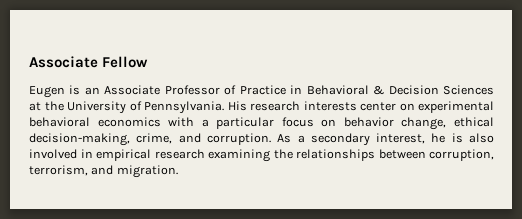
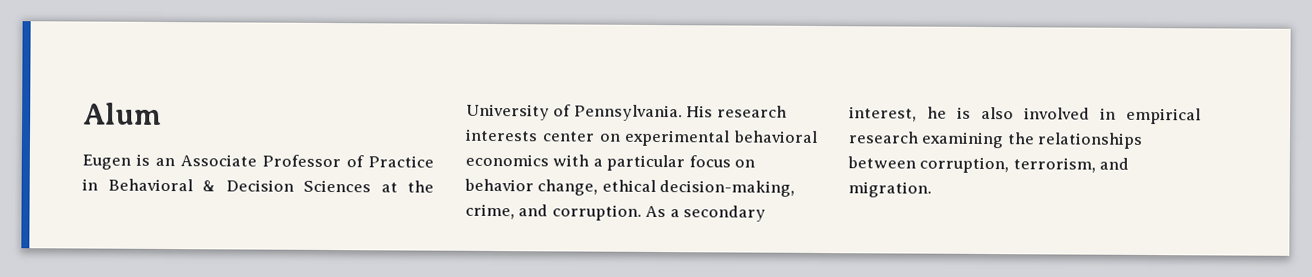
[29,56,149,68] Associate Fellow -> [83,102,162,125] Alum

